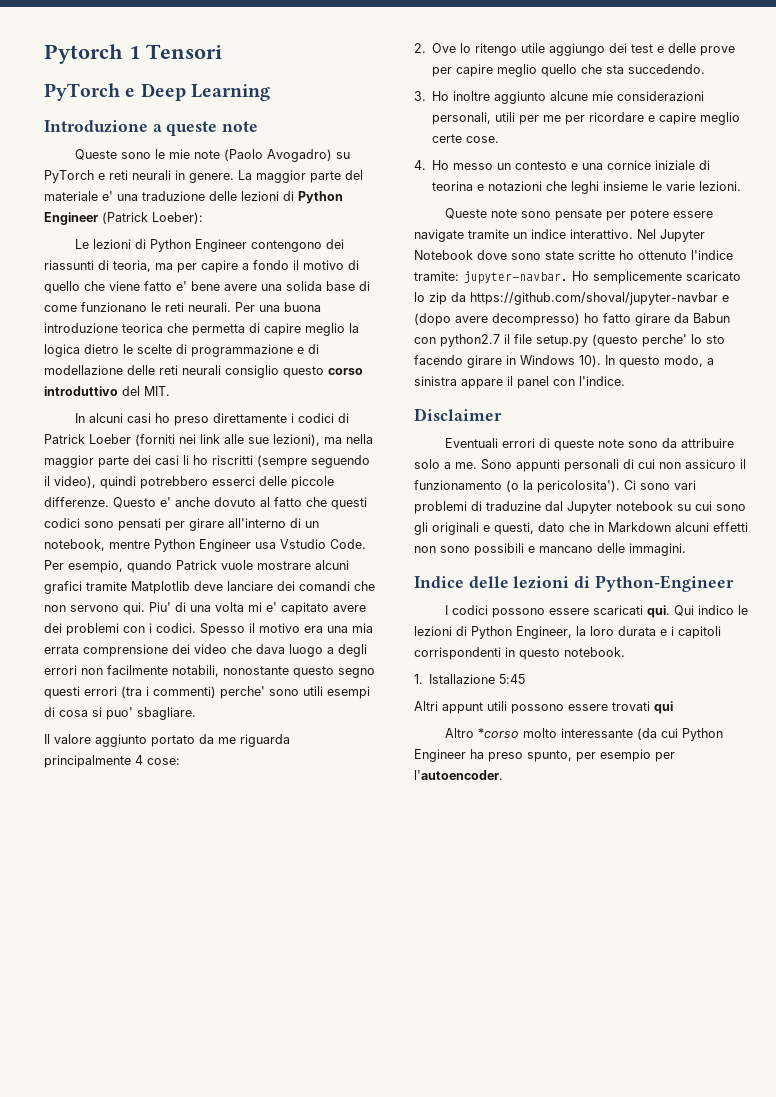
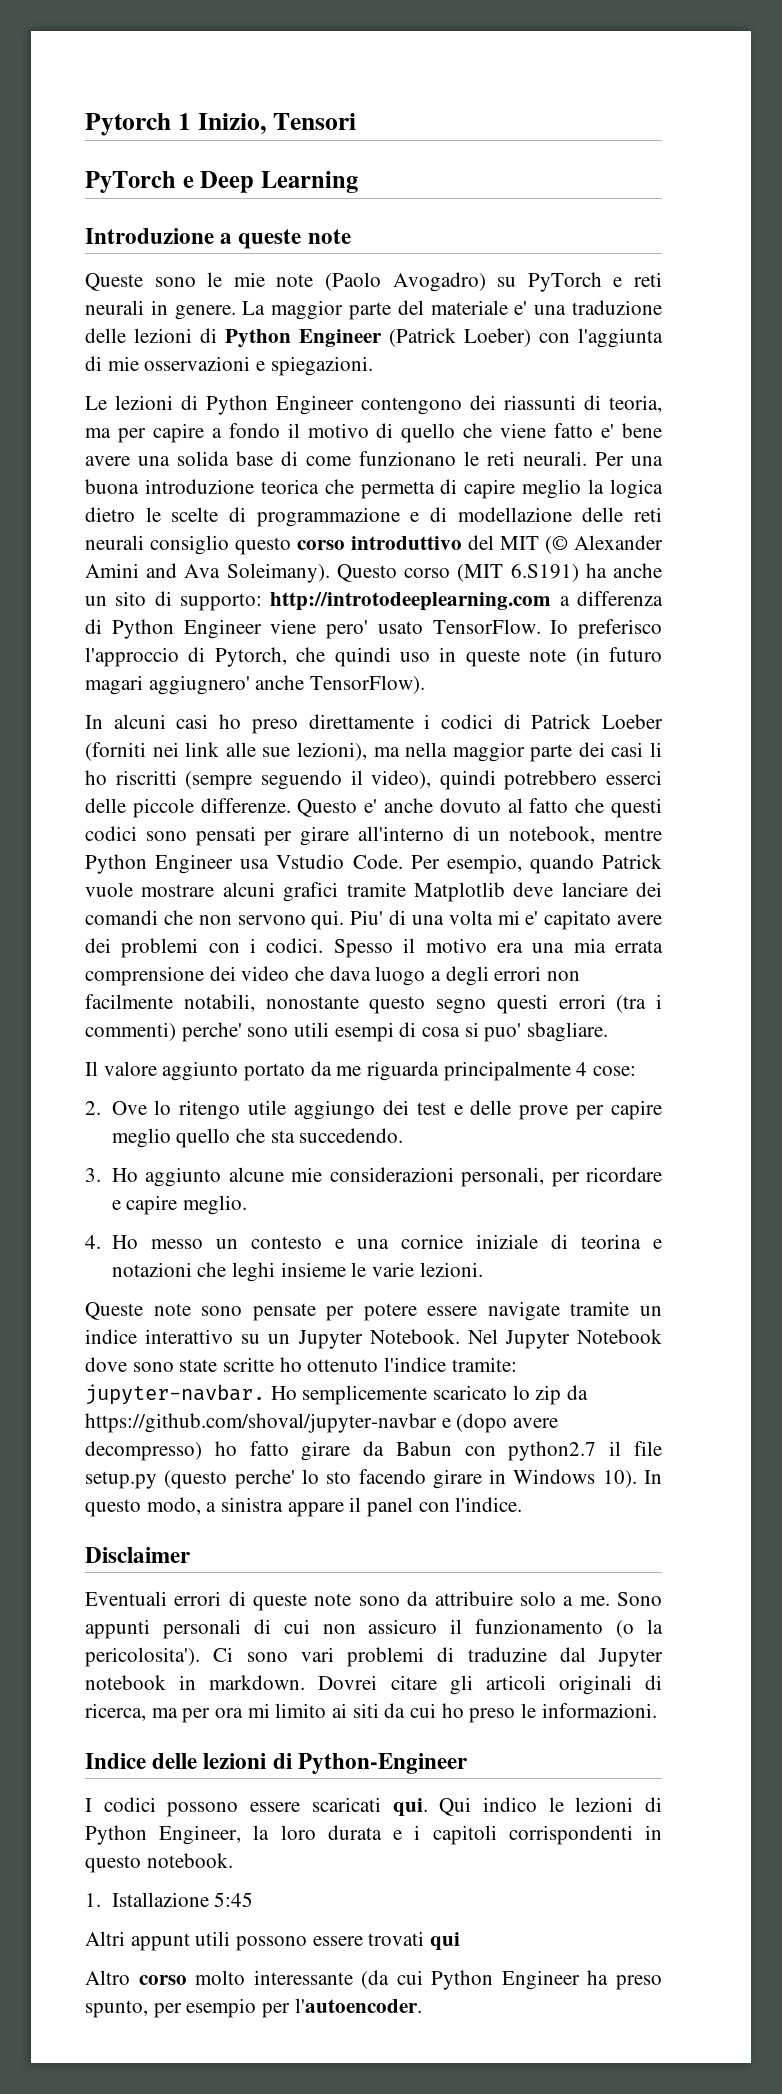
(140, 52) none -> [197,113,266,135] Inizio,
[152,212,203,224] Loeber): -> [464,328,663,348] [85,356,373,376] Loeber) con l'aggiunta di mie osservazioni e spiegazioni.
[144,386,170,396] MIT. -> [500,535,663,554] [85,563,662,583] [85,591,663,611] [85,619,662,639] [85,647,662,667] [85,675,426,695] MIT (© Alexander Amini and Ava Soleimany). Questo corso (MIT 6.S191) ha anche un sito di supporto: http://introtodeeplearning.com a differenza di Python Engineer viene pero' usato TensorFlow. Io preferisco l'approccio di Pytorch, che quindi uso in queste note (in futuro magari aggiugnero' anche TensorFlow).
[453,91,491,101] inoltre -> (138, 1175) none
[495,112,562,125] utili per me -> (544, 1177) none
[700,112,741,125] [432,134,500,143] meglio certe cose. -> [182,1195,247,1215] meglio.
[570,229,633,239] interattivo. -> [145,1329,460,1349] interattivo su un Jupyter Notebook.
[677,501,746,511] [414,522,748,535] [414,543,686,556] su cui sono gli originali e questi, dato che in Markdown alcuni effetti non sono possibili e mancano delle immagini. -> [179,1675,662,1695] [85,1703,657,1723] in markdown. Dovrei citare gli articoli originali di ricerca, ma per ora mi limito ai siti da cui ho preso le informazioni.
[478,728,520,738] *corso -> [138,1975,187,1985] corso

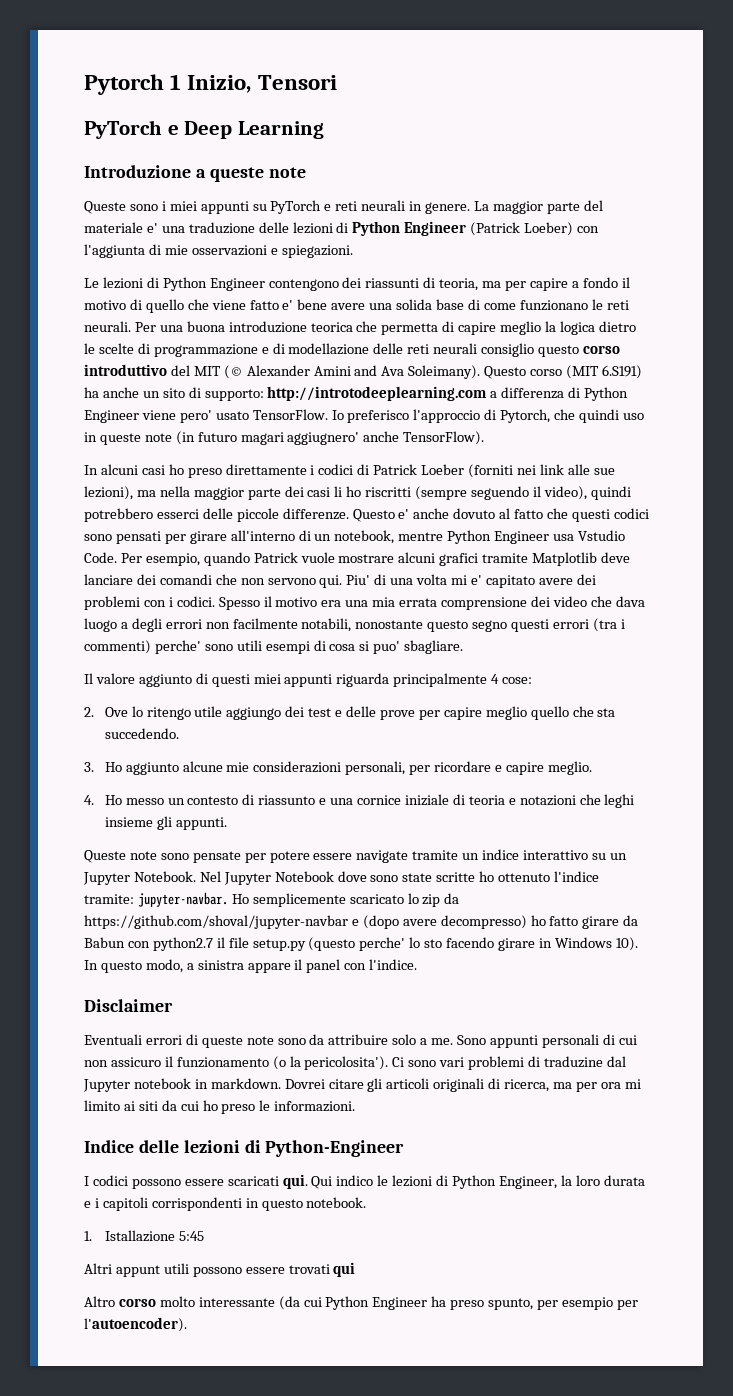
[207,272,486,292] le mie note (Paolo Avogadro) -> [161,201,249,214] i miei appunti
[244,1061,362,1081] portato da me -> [195,673,333,687] di questi miei appunti
(322, 1242) none -> [242,794,316,805] di riassunto
[580,1234,641,1249] teorina -> [468,795,505,805] teoria
[351,1262,483,1277] le varie lezioni. -> [156,816,227,830] gli appunti.
[294,1998,422,2013] l'autoencoder. -> [84,1317,187,1332] l'autoencoder).

